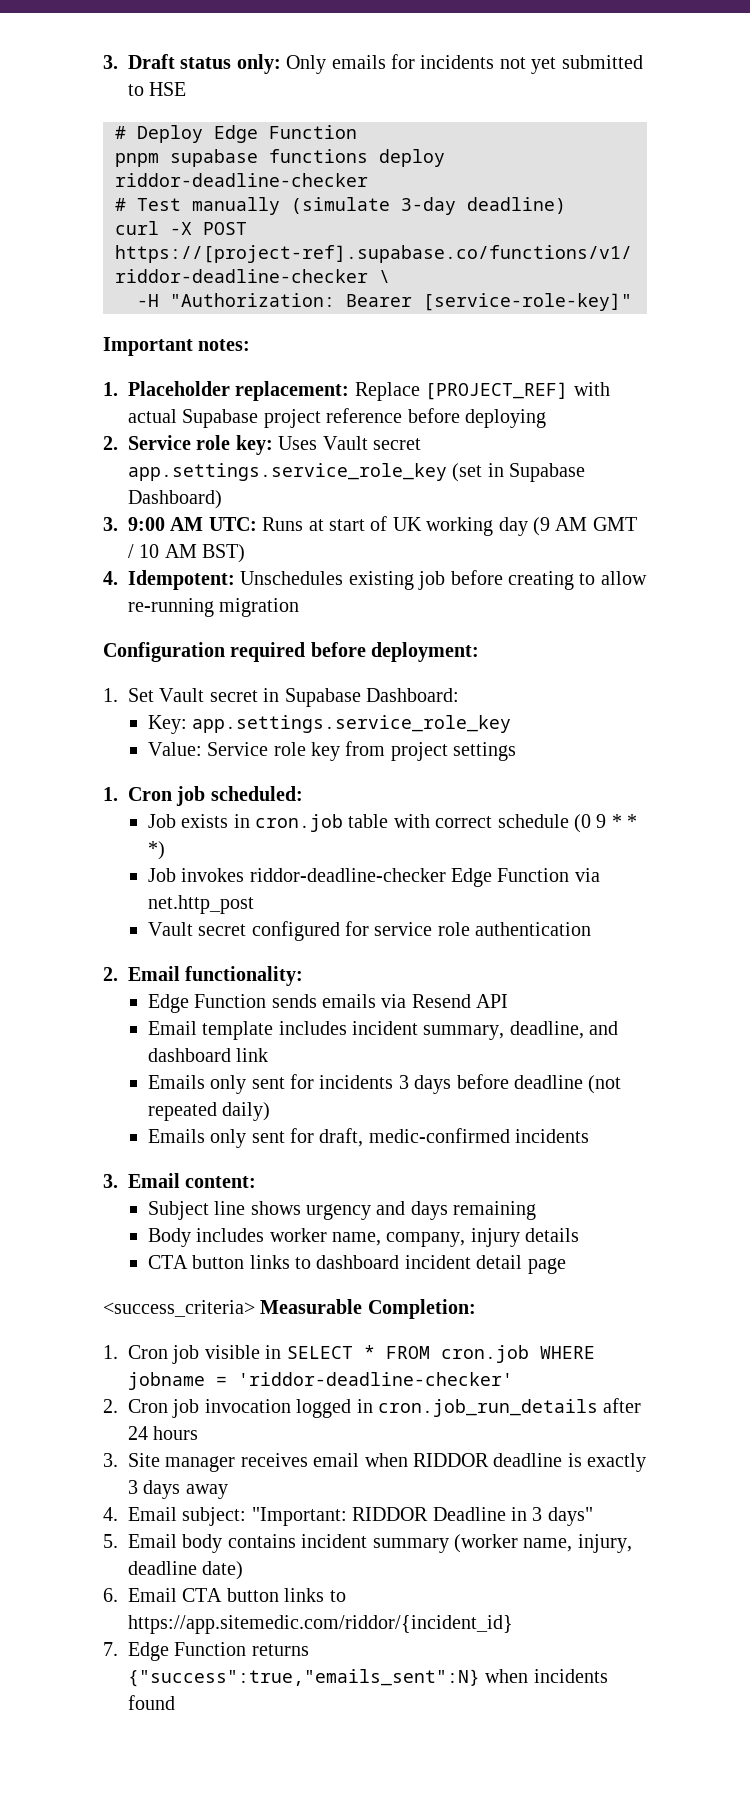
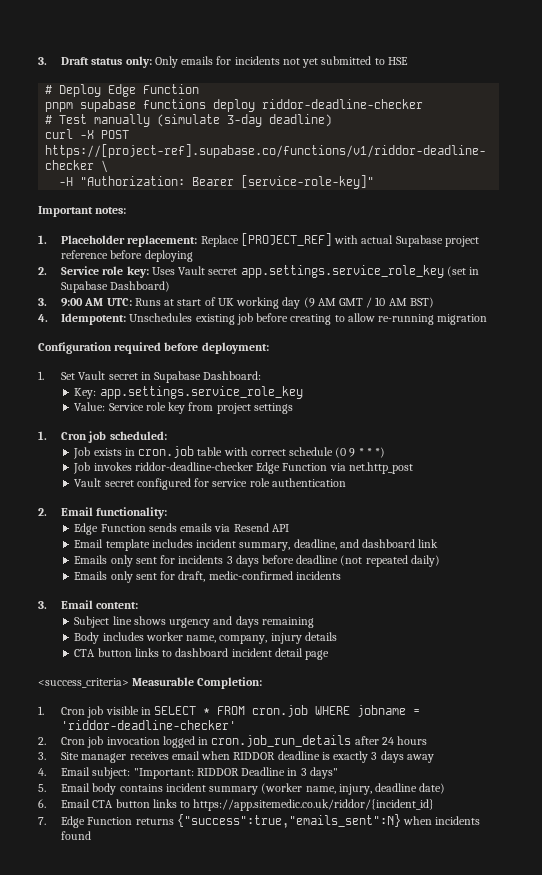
[128,1615,513,1634] https://app.sitemedic.com/riddor/{incident_id} -> [193,799,435,811] https://app.sitemedic.co.uk/riddor/{incident_id}

